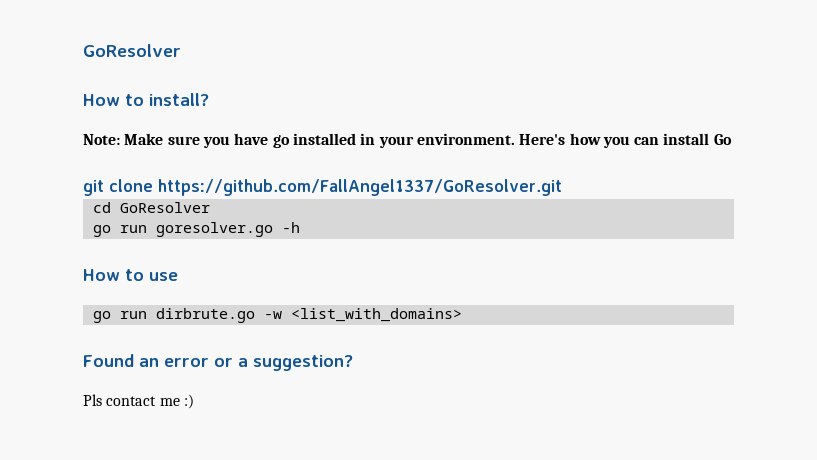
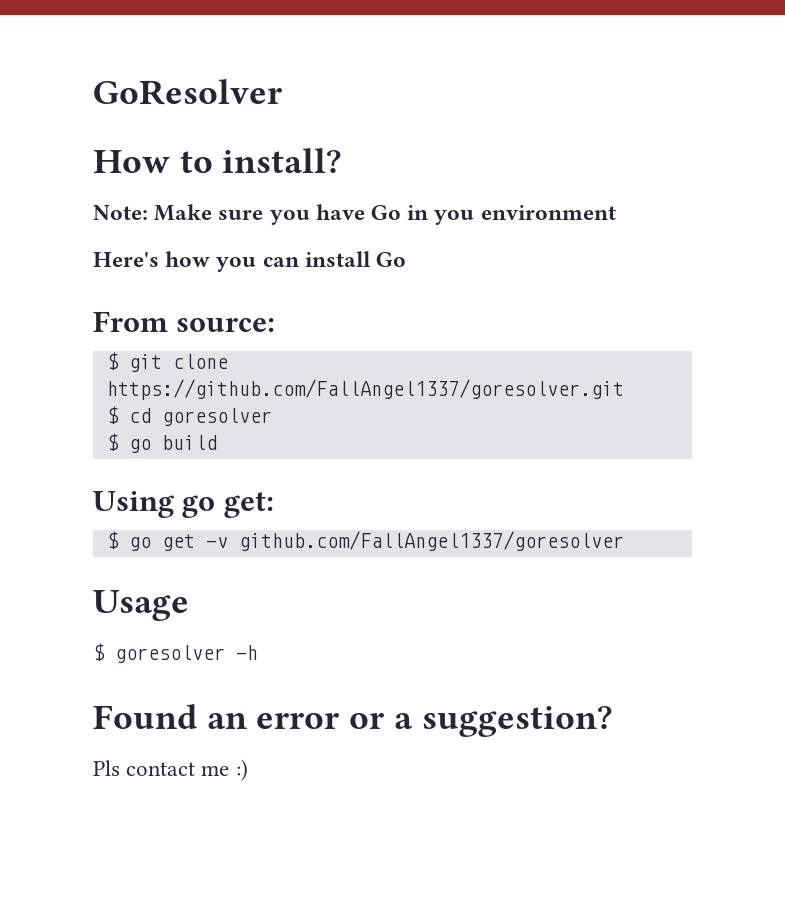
[272,133,515,148] go installed in your environment. -> [371,205,616,225] Go in you environment //
[83,179,562,196] [92,202,210,213] [92,222,300,237] [83,269,178,281] [92,308,462,323] git clone https://github.com/FallAngel1337/GoResolver.git // cd GoResolver // go run goresolver.go -h // How to use // go run dirbrute.go -w <list_with_domains> -> [93,311,276,332] [106,352,228,372] [106,379,624,400] [106,406,272,426] [106,433,217,453] [93,491,274,518] [106,531,624,551] [93,590,189,621] [93,643,258,663] From source: // $ git clone https://github.com/FallAngel1337/goresolver.git // $ cd goresolver // $ go build // Using go get: // $ go get -v github.com/FallAngel1337/goresolver // Usage // $ goresolver -h

